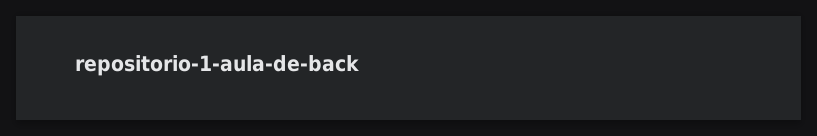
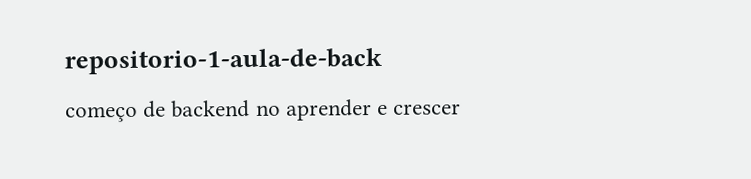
(359, 65) none -> [65,99,462,123] // começo de backend no aprender e crescer

